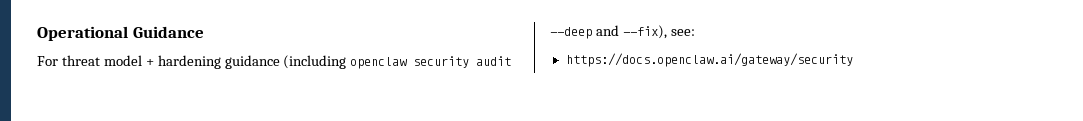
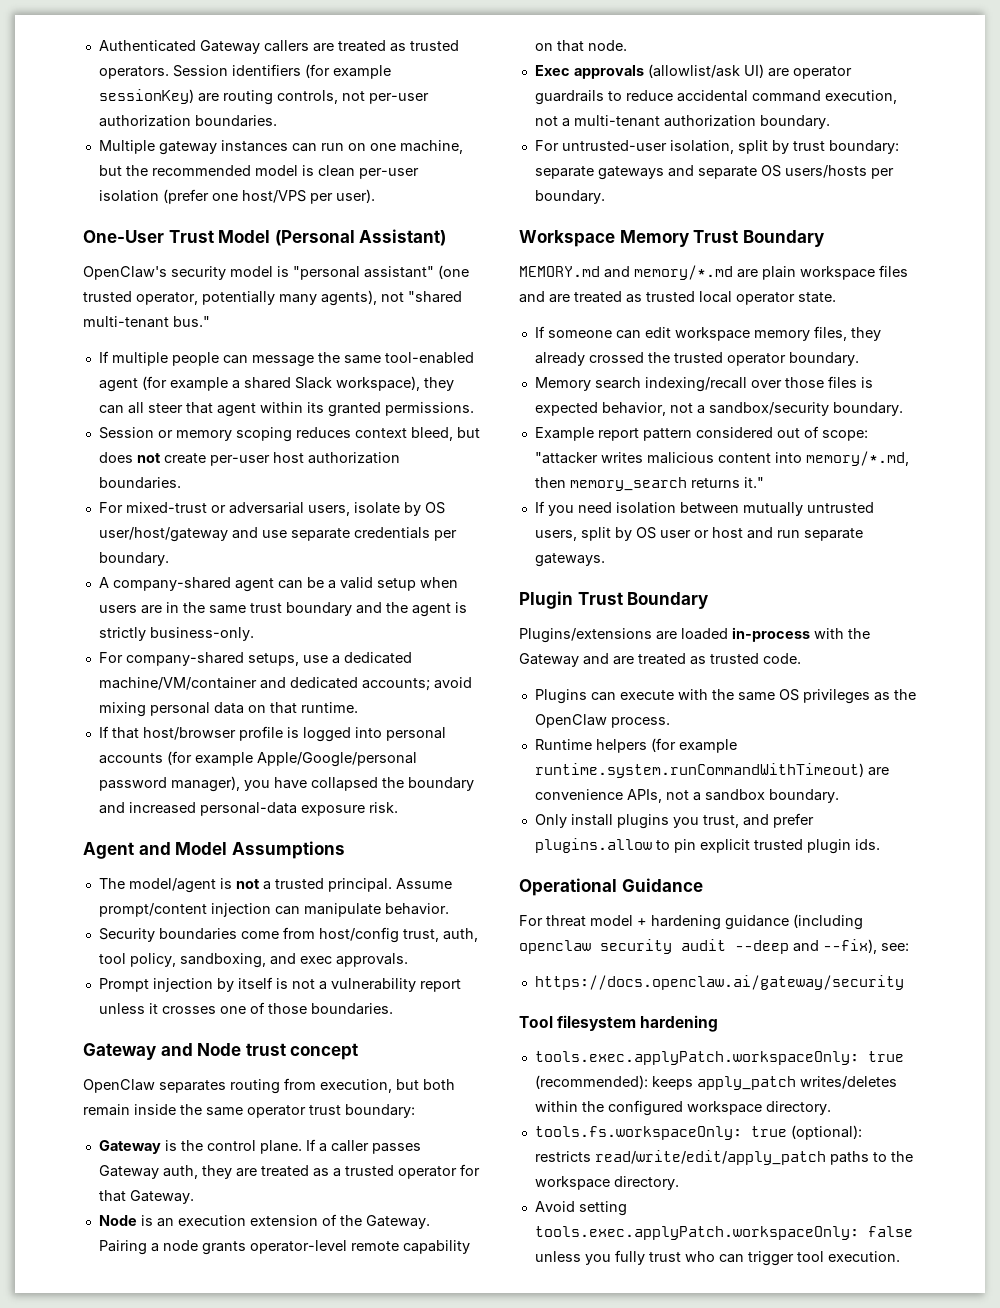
(37, 33) none -> [98,40,459,54] [98,64,391,79] [98,89,429,105] [98,115,277,127] [98,140,463,155] [98,165,419,179] [98,189,375,204] [83,229,447,246] [83,265,469,280] [83,290,462,306] [83,316,210,328] [98,351,474,367] [98,376,454,392] [98,402,474,417] [98,427,480,442] [98,452,400,466] [98,477,181,489] [98,502,445,516] [98,527,457,542] [98,552,169,566] [98,577,458,592] [98,602,467,617] [98,627,254,641] [98,652,412,666] [98,677,472,691] [98,702,358,717] [98,726,446,742] [98,751,417,767] [98,776,474,792] [98,802,398,816] [83,841,345,859] [98,878,452,893] [98,903,449,917] [98,927,478,943] [98,953,408,968] [98,977,461,992] [98,1002,393,1015] [83,1043,359,1060] [83,1078,455,1094] [83,1104,415,1118] [98,1139,421,1154] [98,1164,480,1179] [98,1190,194,1204] [98,1214,430,1229] [98,1240,470,1255] [534,40,627,52] [534,64,852,79] [534,90,897,105] [534,115,830,129] [534,140,899,154] [534,165,894,180] [534,190,605,204] [519,230,824,247] [519,265,908,280] [519,291,836,305] [534,326,881,341] [534,352,859,366] [534,376,873,392] [534,402,903,416] [534,426,868,441] [534,451,909,466] [534,477,764,491] [534,501,874,516] [534,527,863,541] [534,553,605,567] [519,591,709,609] [519,627,870,643] [519,653,801,667] [534,689,916,704] [534,714,670,728] [534,738,737,753] [534,763,889,778] [534,789,839,803] [534,813,814,829] [534,838,880,854] Authenticated Gateway callers are treated as trusted operators. Session identifiers (for example sessionKey) are routing controls, not per-user authorization boundaries. // Multiple gateway instances can run on one machine, but the recommended model is clean per-user isolation (prefer one host/VPS per user). // One-User Trust Model (Personal Assistant) // OpenClaw's security model is "personal assistant" (one trusted operator, potentially many agents), not "shared multi-tenant bus." // If multiple people can message the same tool-enabled agent (for example a shared Slack workspace), they can all steer that agent within its granted permissions. // Session or memory scoping reduces context bleed, but does not create per-user host authorization boundaries. // For mixed-trust or adversarial users, isolate by OS user/host/gateway and use separate credentials per boundary. // A company-shared agent can be a valid setup when users are in the same trust boundary and the agent is strictly business-only. // For company-shared setups, use a dedicated machine/VM/container and dedicated accounts; avoid mixing personal data on that runtime. // If that host/browser profile is logged into personal accounts (for example Apple/Google/personal password manager), you have collapsed the boundary and increased personal-data exposure risk. // Agent and Model Assumptions // The model/agent is not a trusted principal. Assume prompt/content injection can manipulate behavior. // Security boundaries come from host/config trust, auth, tool policy, sandboxing, and exec approvals. // Prompt injection by itself is not a vulnerability report unless it crosses one of those boundaries. // Gateway and Node trust concept // OpenClaw separates routing from execution, but both remain inside the same operator trust boundary: // Gateway is the control plane. If a caller passes Gateway auth, they are treated as a trusted operator for that Gateway. // Node is an execution extension of the Gateway. Pairing a node grants operator-level remote capability on that node. // Exec approvals (allowlist/ask UI) are operator guardrails to reduce accidental command execution, not a multi-tenant authorization boundary. // For untrusted-user isolation, split by trust boundary: separate gateways and separate OS users/hosts per boundary. // Workspace Memory Trust Boundary // MEMORY.md and memory/*.md are plain workspace files and are treated as trusted local operator state. // If someone can edit workspace memory files, they already crossed the trusted operator boundary. // Memory search indexing/recall over those files is expected behavior, not a sandbox/security boundary. // Example report pattern considered out of scope: "attacker writes malicious content into memory/*.md, then memory_search returns it." // If you need isolation between mutually untrusted users, split by OS user or host and run separate gateways. // Plugin Trust Boundary // Plugins/extensions are loaded in-process with the Gateway and are treated as trusted code. // Plugins can execute with the same OS privileges as the OpenClaw process. // Runtime helpers (for example runtime.system.runCommandWithTimeout) are convenience APIs, not a sandbox boundary. // Only install plugins you trust, and prefer plugins.allow to pin explicit trusted plugin ids. //
(853, 60) none -> [519,1015,719,1032] [534,1051,904,1065] [534,1075,897,1090] [534,1100,831,1116] [534,1125,862,1140] [534,1150,913,1165] [534,1176,679,1190] [534,1201,627,1216] [534,1226,913,1240] [534,1250,900,1266] // Tool filesystem hardening // tools.exec.applyPatch.workspaceOnly: true (recommended): keeps apply_patch writes/deletes within the configured workspace directory. // tools.fs.workspaceOnly: true (optional): restricts read/write/edit/apply_patch paths to the workspace directory. // Avoid setting tools.exec.applyPatch.workspaceOnly: false unless you fully trust who can trigger tool execution.

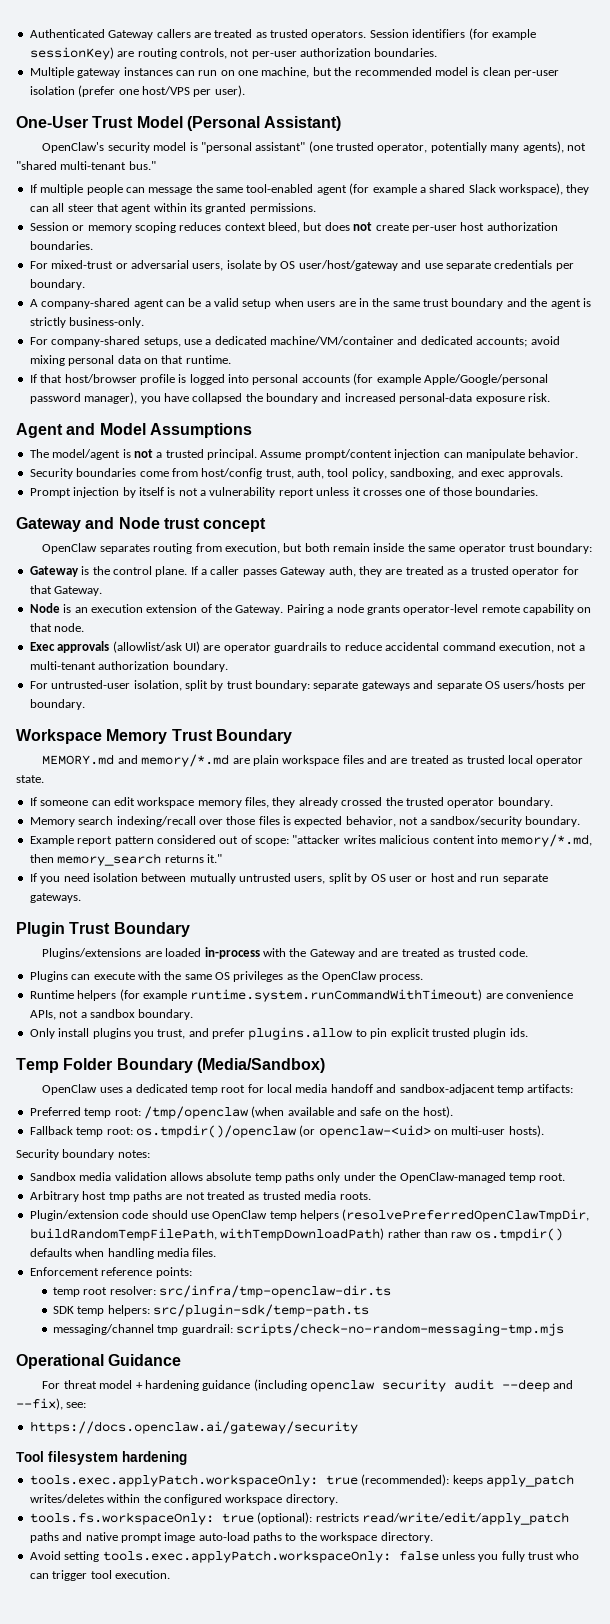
(880, 844) none -> [16,1058,325,1073] [42,1084,574,1095] [29,1106,453,1119] [29,1125,544,1138] [16,1149,150,1160] [29,1172,566,1183] [29,1191,371,1202] [29,1209,590,1222] [29,1228,563,1241] [29,1248,217,1259] [29,1267,192,1278] [52,1285,392,1298] [52,1304,370,1317] [52,1323,565,1336] // Temp Folder Boundary (Media/Sandbox) // OpenClaw uses a dedicated temp root for local media handoff and sandbox-adjacent temp artifacts: // Preferred temp root: /tmp/openclaw (when available and safe on the host). // Fallback temp root: os.tmpdir()/openclaw (or openclaw-<uid> on multi-user hosts). // Security boundary notes: // Sandbox media validation allows absolute temp paths only under the OpenClaw-managed temp root. // Arbitrary host tmp paths are not treated as trusted media roots. // Plugin/extension code should use OpenClaw temp helpers (resolvePreferredOpenClawTmpDir, buildRandomTempFilePath, withTempDownloadPath) rather than raw os.tmpdir() defaults when handling media files. // Enforcement reference points: // temp root resolver: src/infra/tmp-openclaw-dir.ts // SDK temp helpers: src/plugin-sdk/temp-path.ts // messaging/channel tmp guardrail: scripts/check-no-random-messaging-tmp.mjs
(869, 1158) none -> [62,1532,282,1543] and native prompt image auto-load paths

